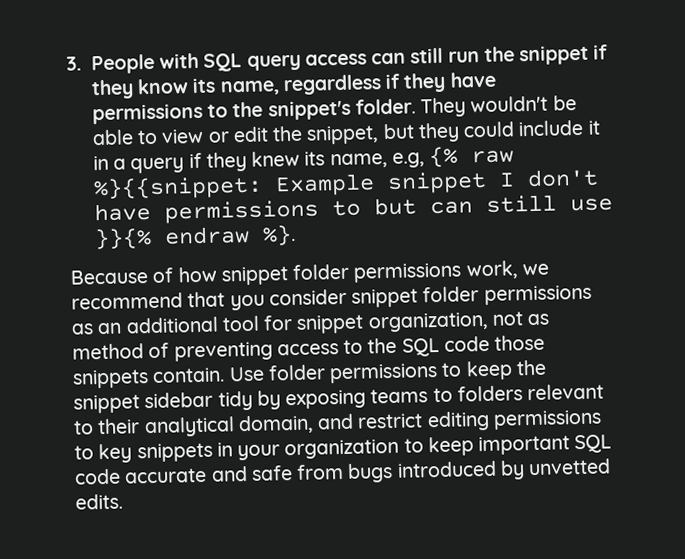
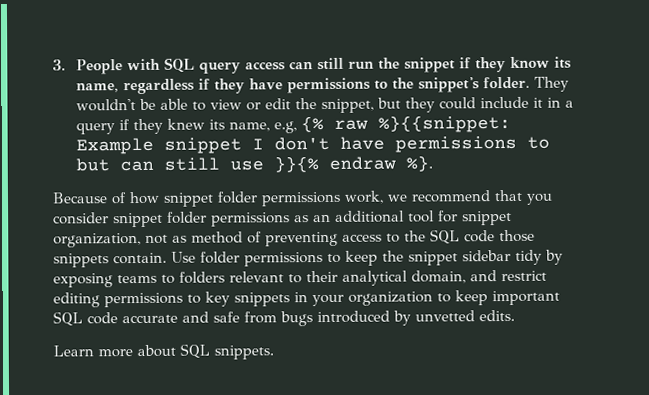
(123, 501) none -> [53,343,274,360] // Learn more about SQL snippets.

